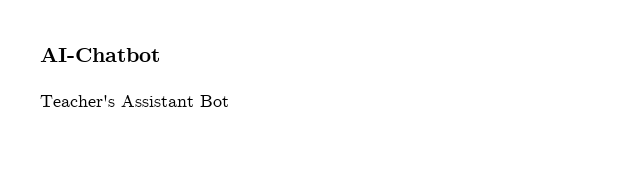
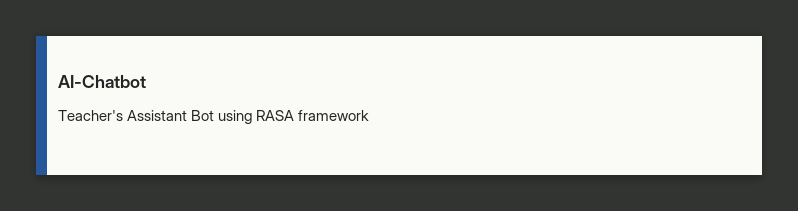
(229, 101) none -> [218,110,370,124] using RASA framework

